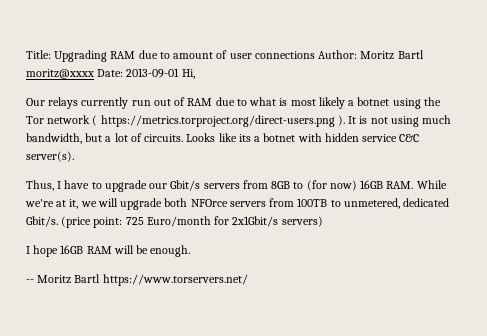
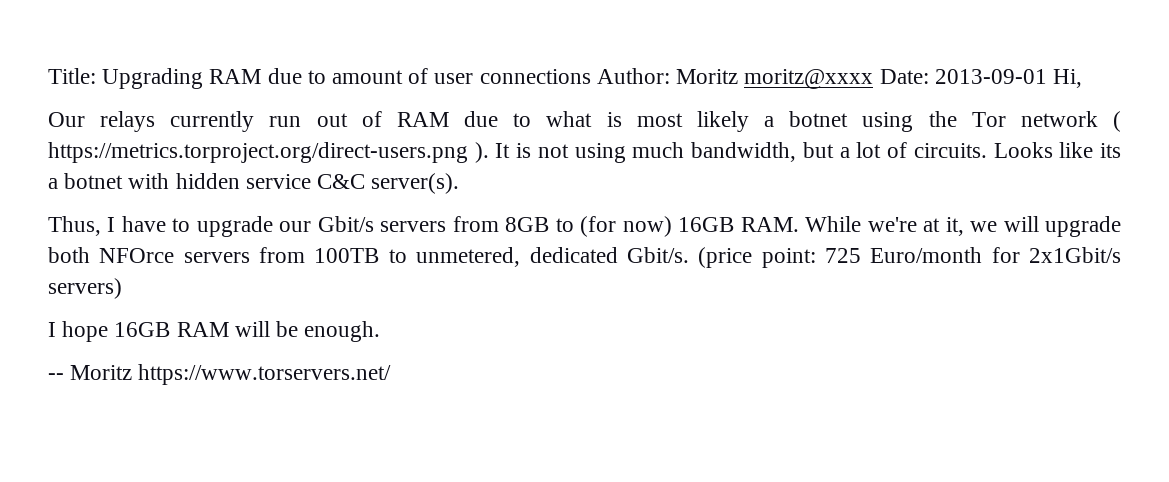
[397,50,424,59] Bartl -> (739, 76) none
[74,274,101,283] Bartl -> (133, 372) none

